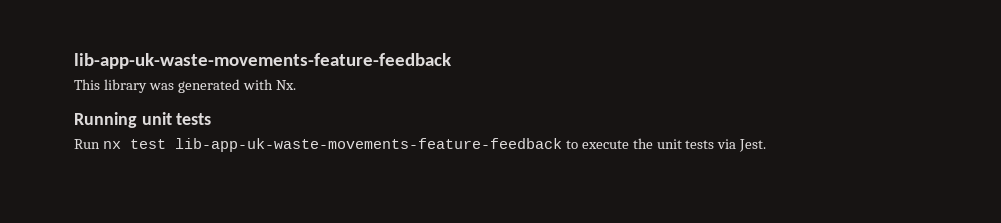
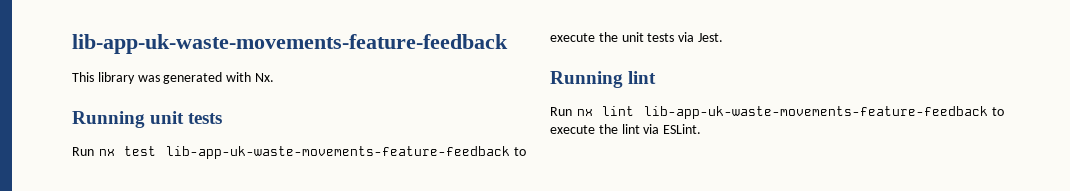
(767, 145) none -> [550,71,657,88] [550,106,1004,119] [550,124,702,134] // Running lint // Run nx lint lib-app-uk-waste-movements-feature-feedback to execute the lint via ESLint.

